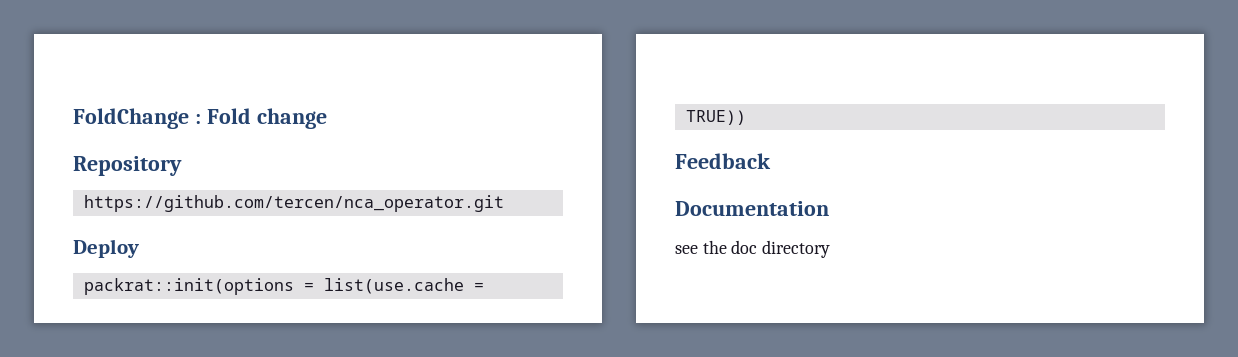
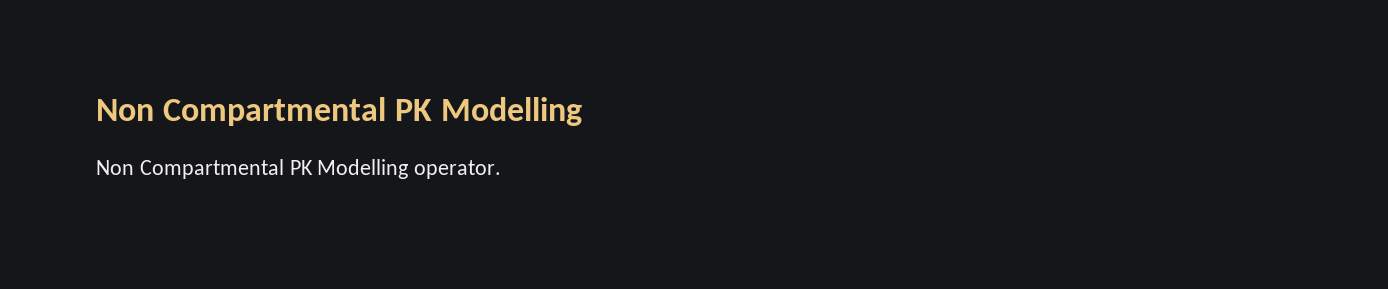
[73,108,327,129] [73,156,182,176] [83,195,504,212] [73,239,139,258] [83,278,484,295] [685,110,746,125] [675,153,771,169] [675,201,829,216] [675,240,831,258] FoldChange : Fold change // Repository // https://github.com/tercen/nca_operator.git // Deploy // packrat::init(options = list(use.cache = TRUE)) // Feedback // Documentation // see the doc directory -> [96,97,583,126] [96,159,502,179] Non Compartmental PK Modelling // Non Compartmental PK Modelling operator.

